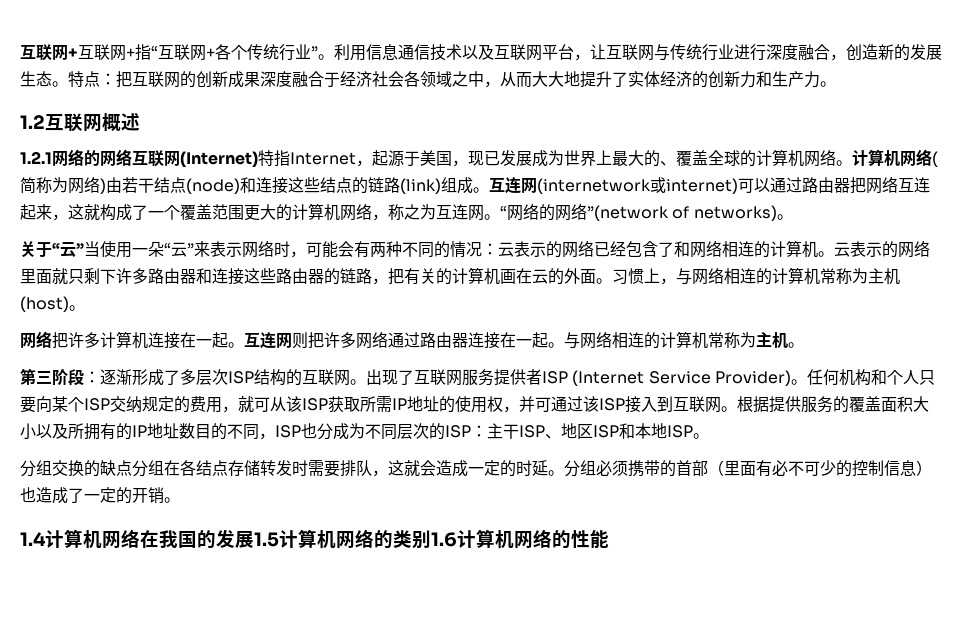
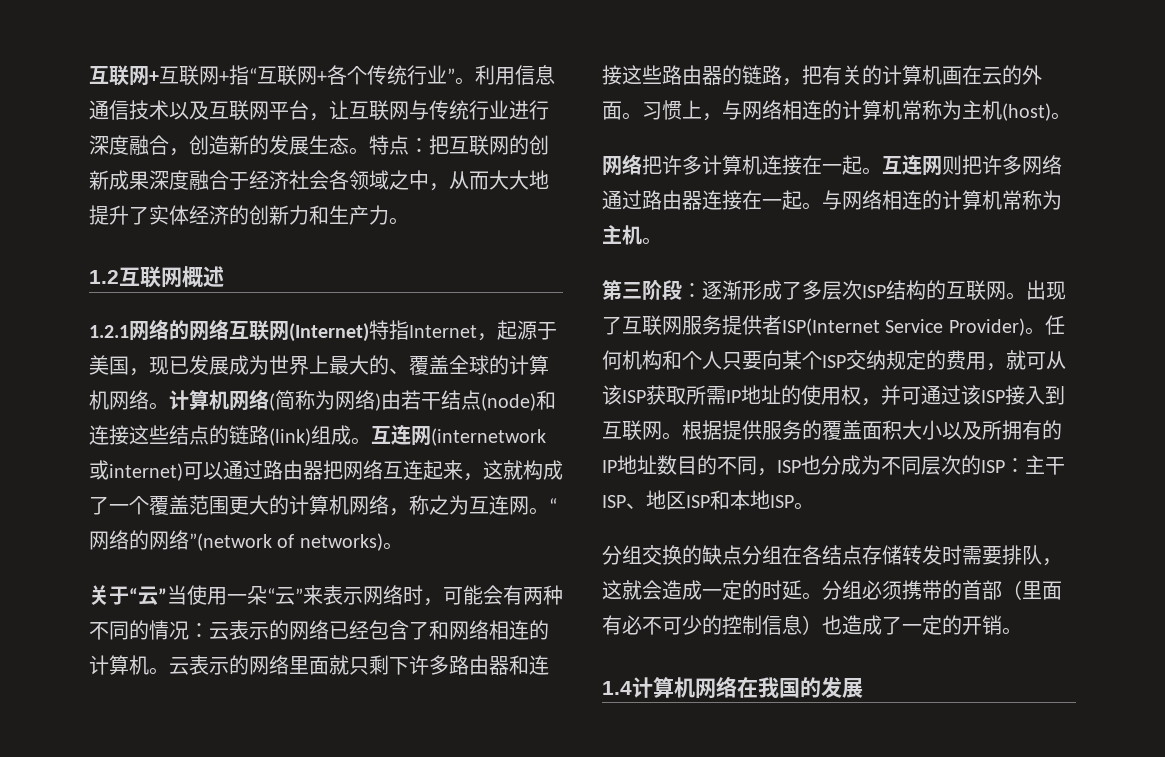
[542,370,645,386] ISP (Internet -> [782,318,880,336] ISP(Internet
[254,529,609,549] 1.5计算机网络的类别1.6计算机网络的性能 -> (863, 688) none

